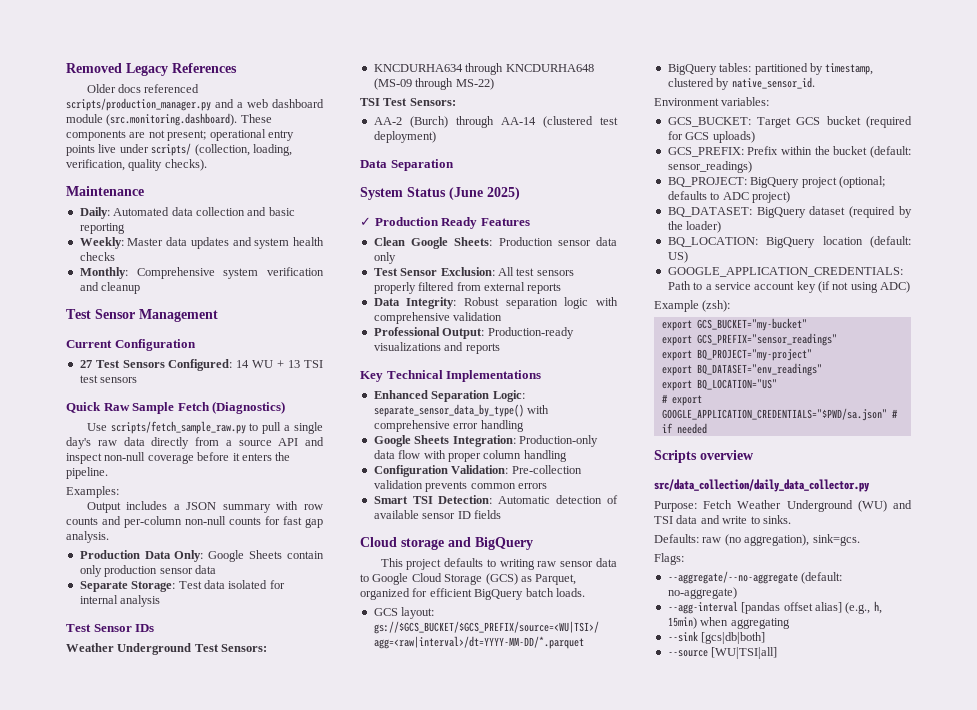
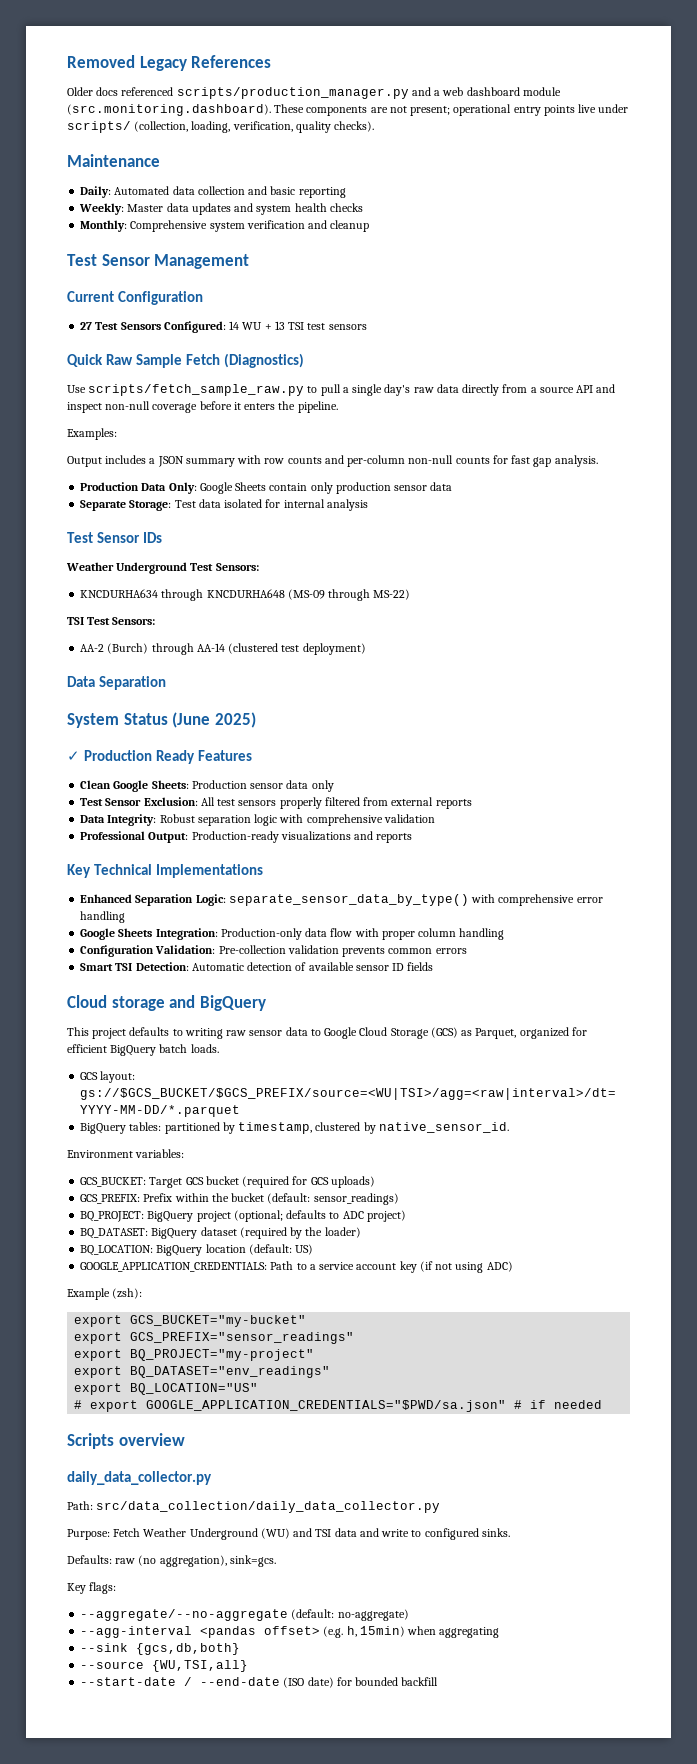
(754, 455) none -> [67,1471,212,1485] [67,1501,93,1510] daily_data_collector.py // Path:
(760, 520) none -> [424,1528,479,1540] configured
[654,553,684,565] Flags: -> [67,1582,117,1594] Key flags:
[741,602,871,614] [pandas offset alias] (e.g., -> [200,1626,344,1638] <pandas offset> (e.g.
[701,632,766,644] [gcs|db|both] -> [136,1643,241,1655] {gcs,db,both}
[711,647,778,659] [WU|TSI|all] -> [152,1660,249,1672] [80,1677,439,1688] {WU,TSI,all} // --start-date / --end-date (ISO date) for bounded backfill

